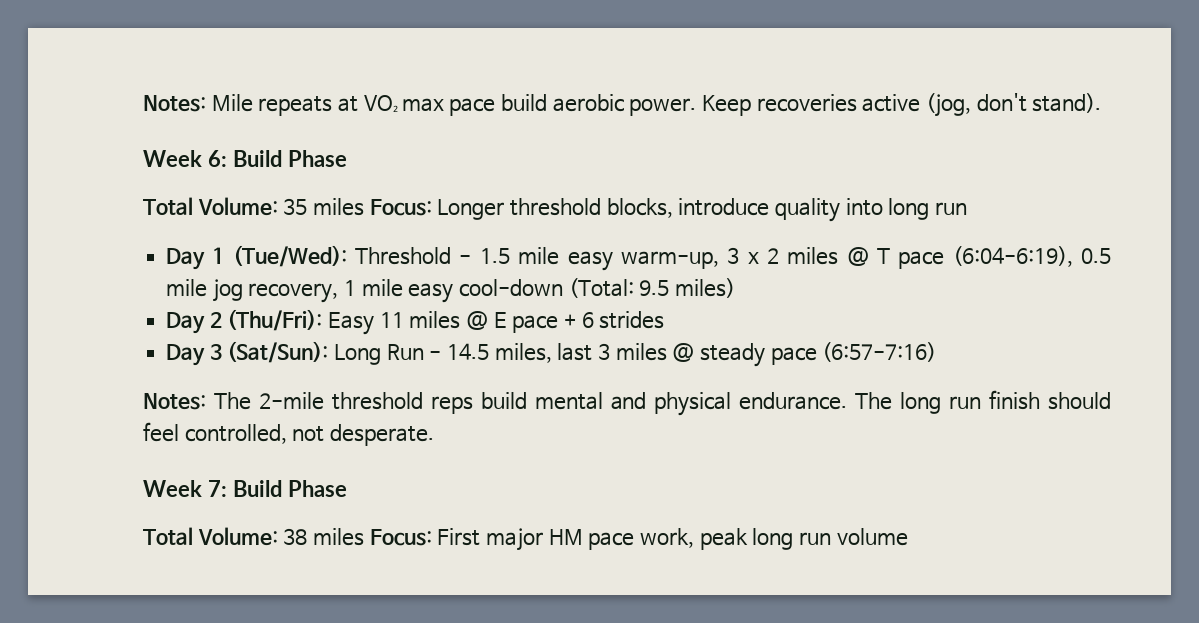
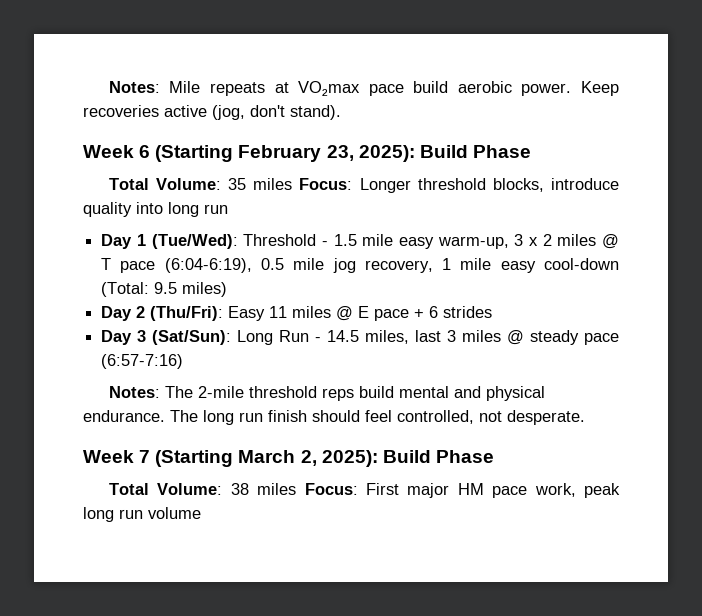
[207,150,227,167] 6: -> [139,145,415,162] 6 (Starting February 23, 2025):
[207,480,227,497] 7: -> [139,450,378,467] 7 (Starting March 2, 2025):

